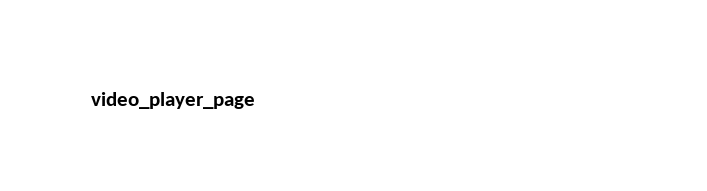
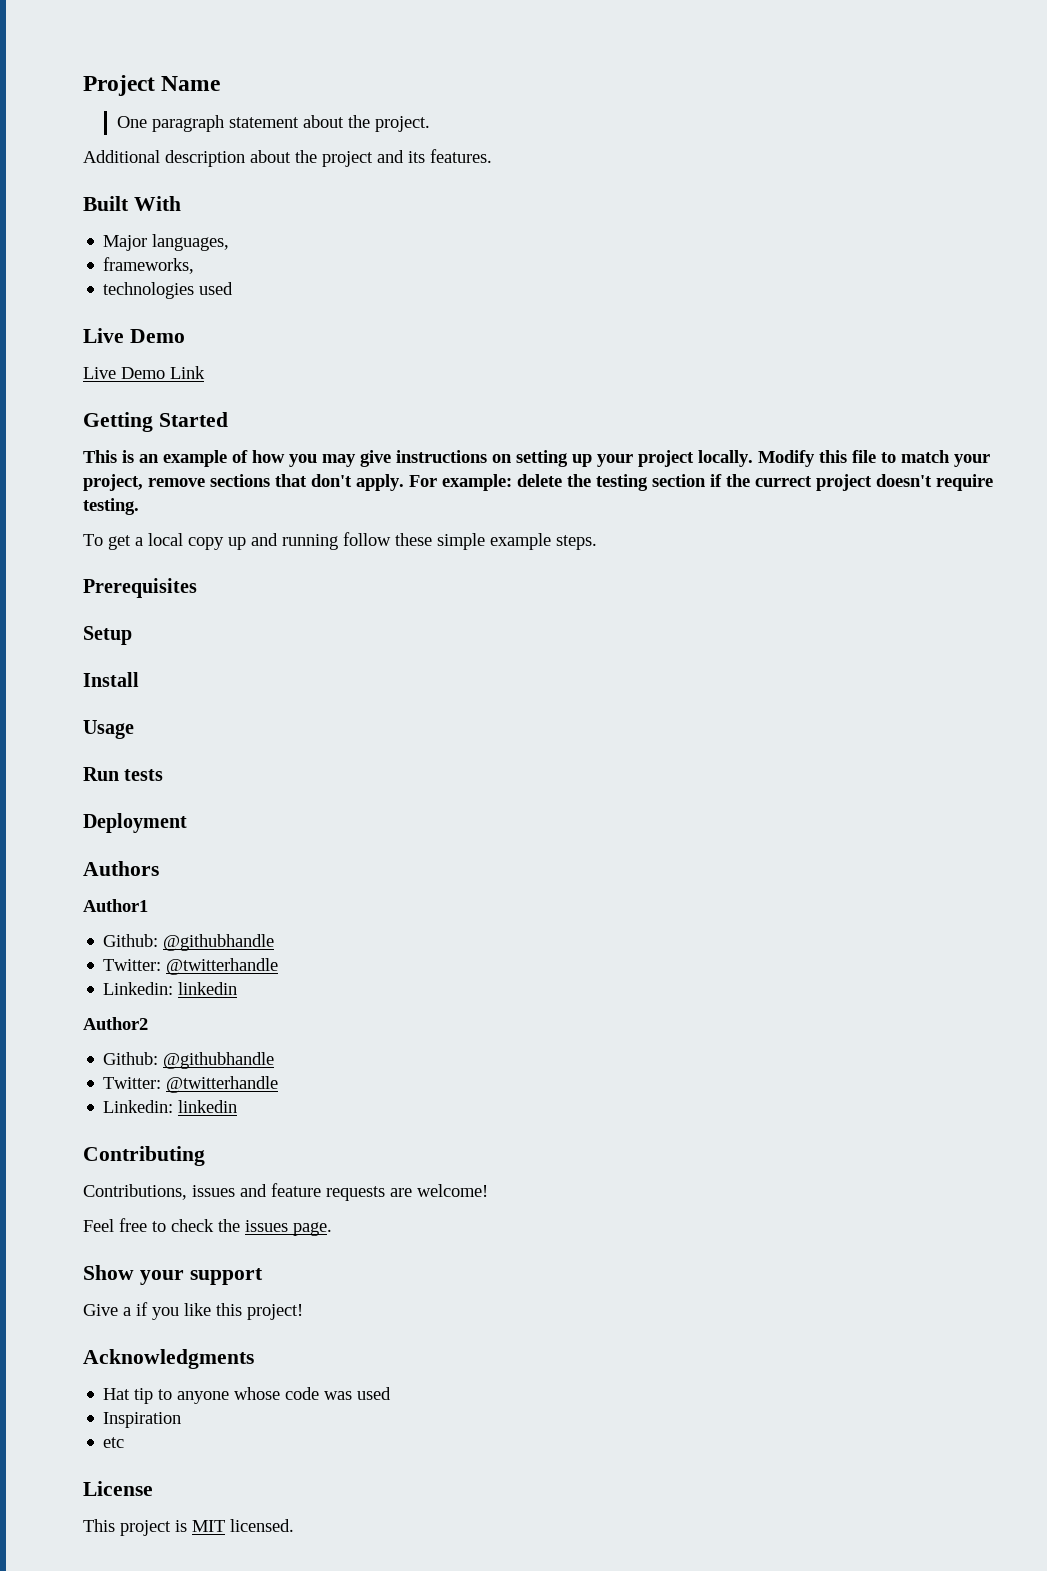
[91,92,255,109] video_player_page -> [83,75,221,96] [116,115,430,132] [83,149,492,167] [83,196,181,211] [103,234,230,251] [103,257,195,274] [103,282,234,299] [83,328,185,343] [83,366,205,379] [83,412,228,432] [83,450,990,467] [83,474,993,491] [83,498,139,515] [83,532,597,550] [83,578,197,598] [83,626,132,645] [83,672,139,687] [83,720,134,739] [83,767,164,781] [83,813,187,833] [83,861,159,876] [83,899,148,912] [103,934,275,951] [103,958,279,975] [103,982,238,995] [83,1017,148,1030] [103,1052,275,1069] [103,1076,279,1093] [103,1100,238,1113] [83,1146,205,1166] [83,1183,488,1201] [83,1218,332,1236] [83,1265,263,1285] [83,1302,303,1320] [83,1349,254,1369] [103,1387,392,1404] [103,1412,182,1428] [103,1437,125,1448] [83,1481,153,1496] [83,1519,294,1536] Project Name // One paragraph statement about the project. // Additional description about the project and its features. // Built With // Major languages, // frameworks, // technologies used // Live Demo // Live Demo Link // Getting Started // This is an example of how you may give instructions on setting up your project locally. Modify this file to match your project, remove sections that don't apply. For example: delete the testing section if the currect project doesn't require testing. // To get a local copy up and running follow these simple example steps. // Prerequisites // Setup // Install // Usage // Run tests // Deployment // Authors // Author1 // Github: @githubhandle // Twitter: @twitterhandle // Linkedin: linkedin // Author2 // Github: @githubhandle // Twitter: @twitterhandle // Linkedin: linkedin // Contributing // Contributions, issues and feature requests are welcome! // Feel free to check the issues page. // Show your support // Give a if you like this project! // Acknowledgments // Hat tip to anyone whose code was used // Inspiration // etc // License // This project is MIT licensed.

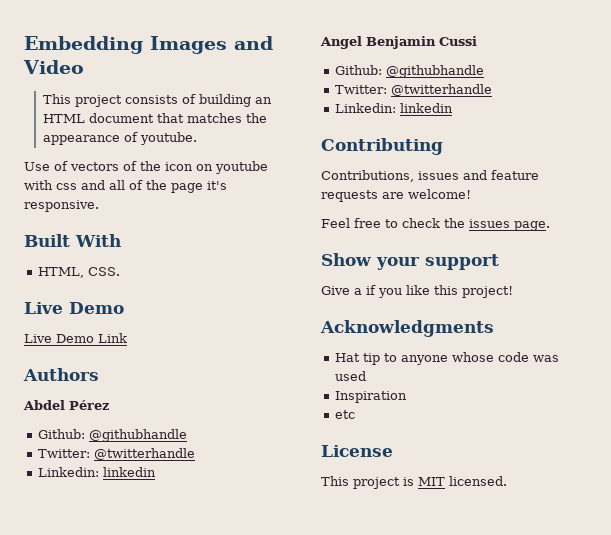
[83,75,221,96] [116,115,430,132] [83,149,492,167] [83,196,181,211] [103,234,230,251] [103,257,195,274] [103,282,234,299] Project Name // One paragraph statement about the project. // Additional description about the project and its features. // Built With // Major languages, // frameworks, // technologies used -> [24,36,273,54] [23,60,84,74] [42,94,272,107] [42,113,267,123] [42,132,197,145] [24,161,268,174] [24,180,227,193] [24,200,99,212] [24,234,121,247] [38,267,121,278] Embedding Images and Video // This project consists of building an HTML document that matches the appearance of youtube. // Use of vectors of the icon on youtube with css and all of the page it's responsive. // Built With // HTML, CSS.
[83,412,228,432] [83,450,990,467] [83,474,993,491] [83,498,139,515] [83,532,597,550] [83,578,197,598] [83,626,132,645] [83,672,139,687] [83,720,134,739] [83,767,164,781] [83,813,187,833] // Getting Started // This is an example of how you may give instructions on setting up your project locally. Modify this file to match your project, remove sections that don't apply. For example: delete the testing section if the currect project doesn't require testing. // To get a local copy up and running follow these simple example steps. // Prerequisites // Setup // Install // Usage // Run tests // Deployment -> (127, 338) none
[83,899,148,912] [103,934,275,951] [103,958,279,975] [103,982,238,995] [83,1017,148,1030] Author1 // Github: @githubhandle // Twitter: @twitterhandle // Linkedin: linkedin // Author2 -> [23,400,109,410] [38,429,188,442] [38,448,196,460] [38,467,157,477] [320,36,477,49] Abdel Pérez // Github: @githubhandle // Twitter: @twitterhandle // Linkedin: linkedin // Angel Benjamin Cussi

